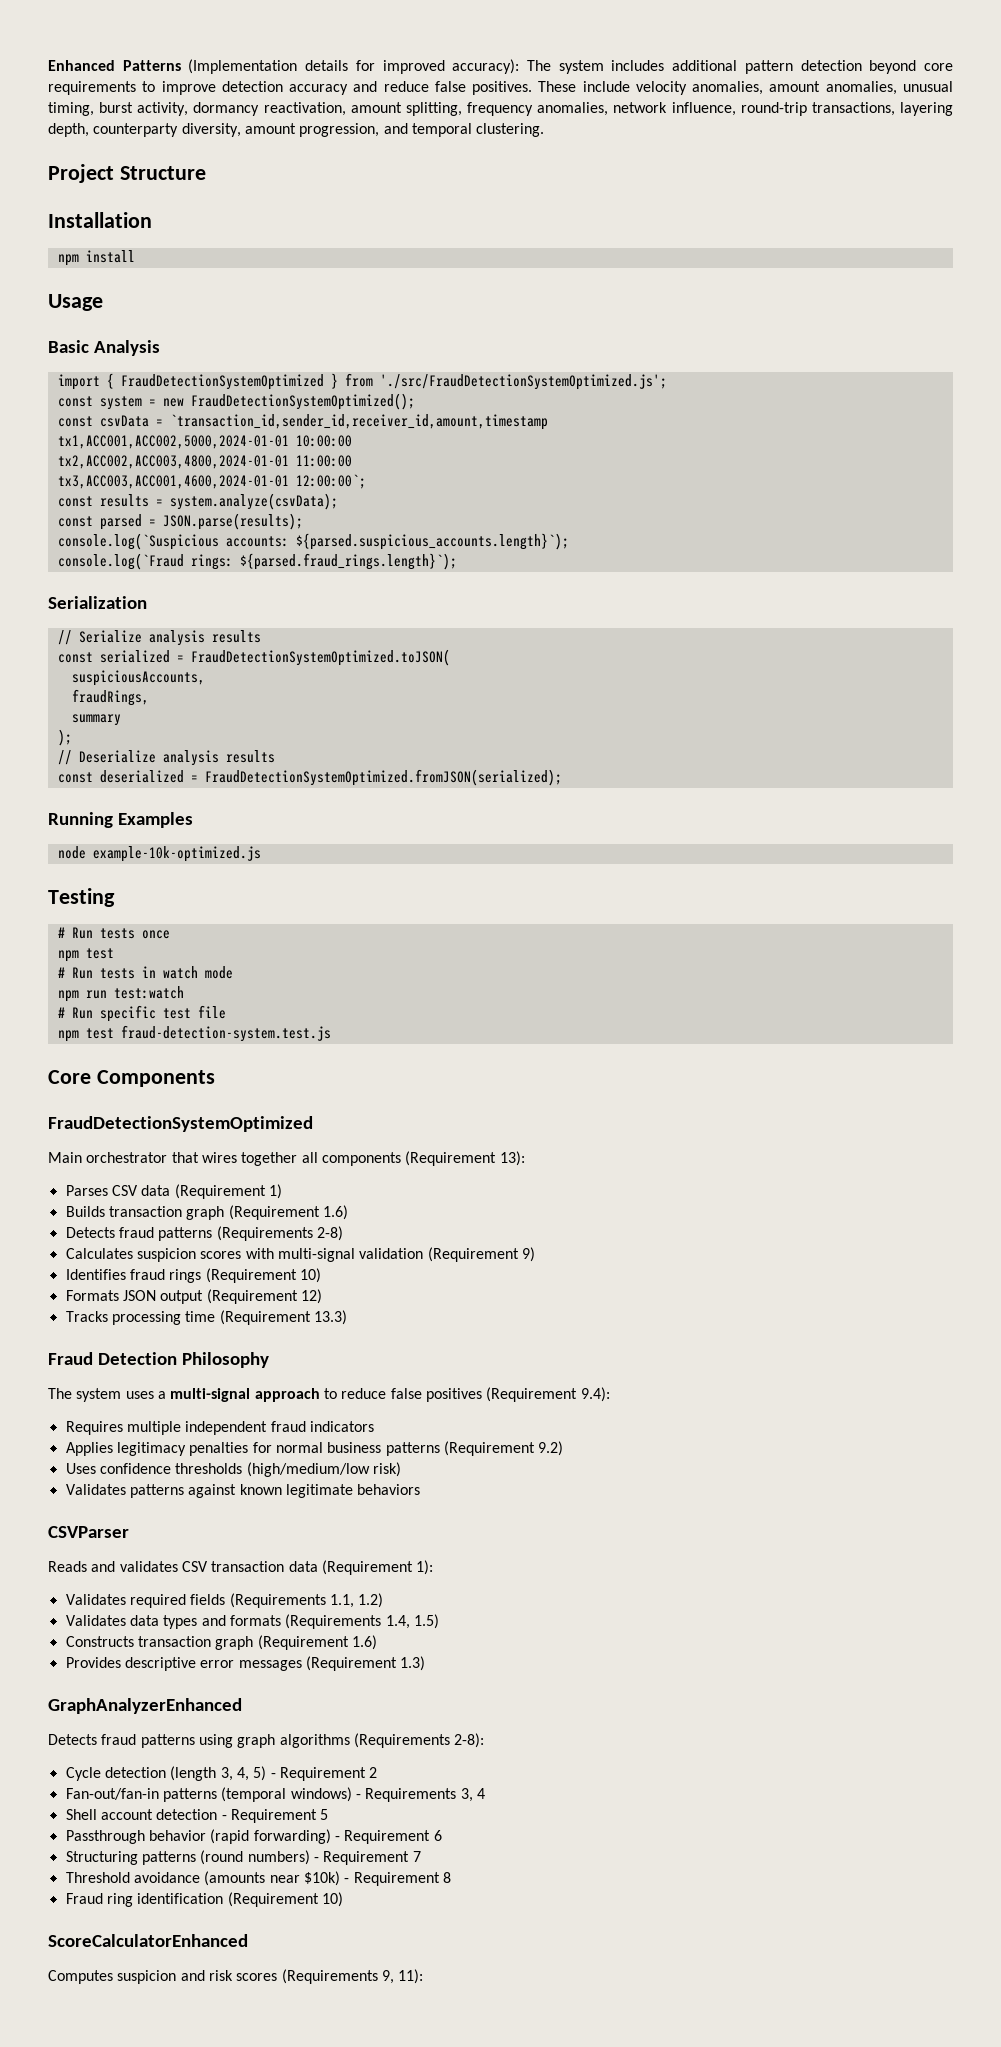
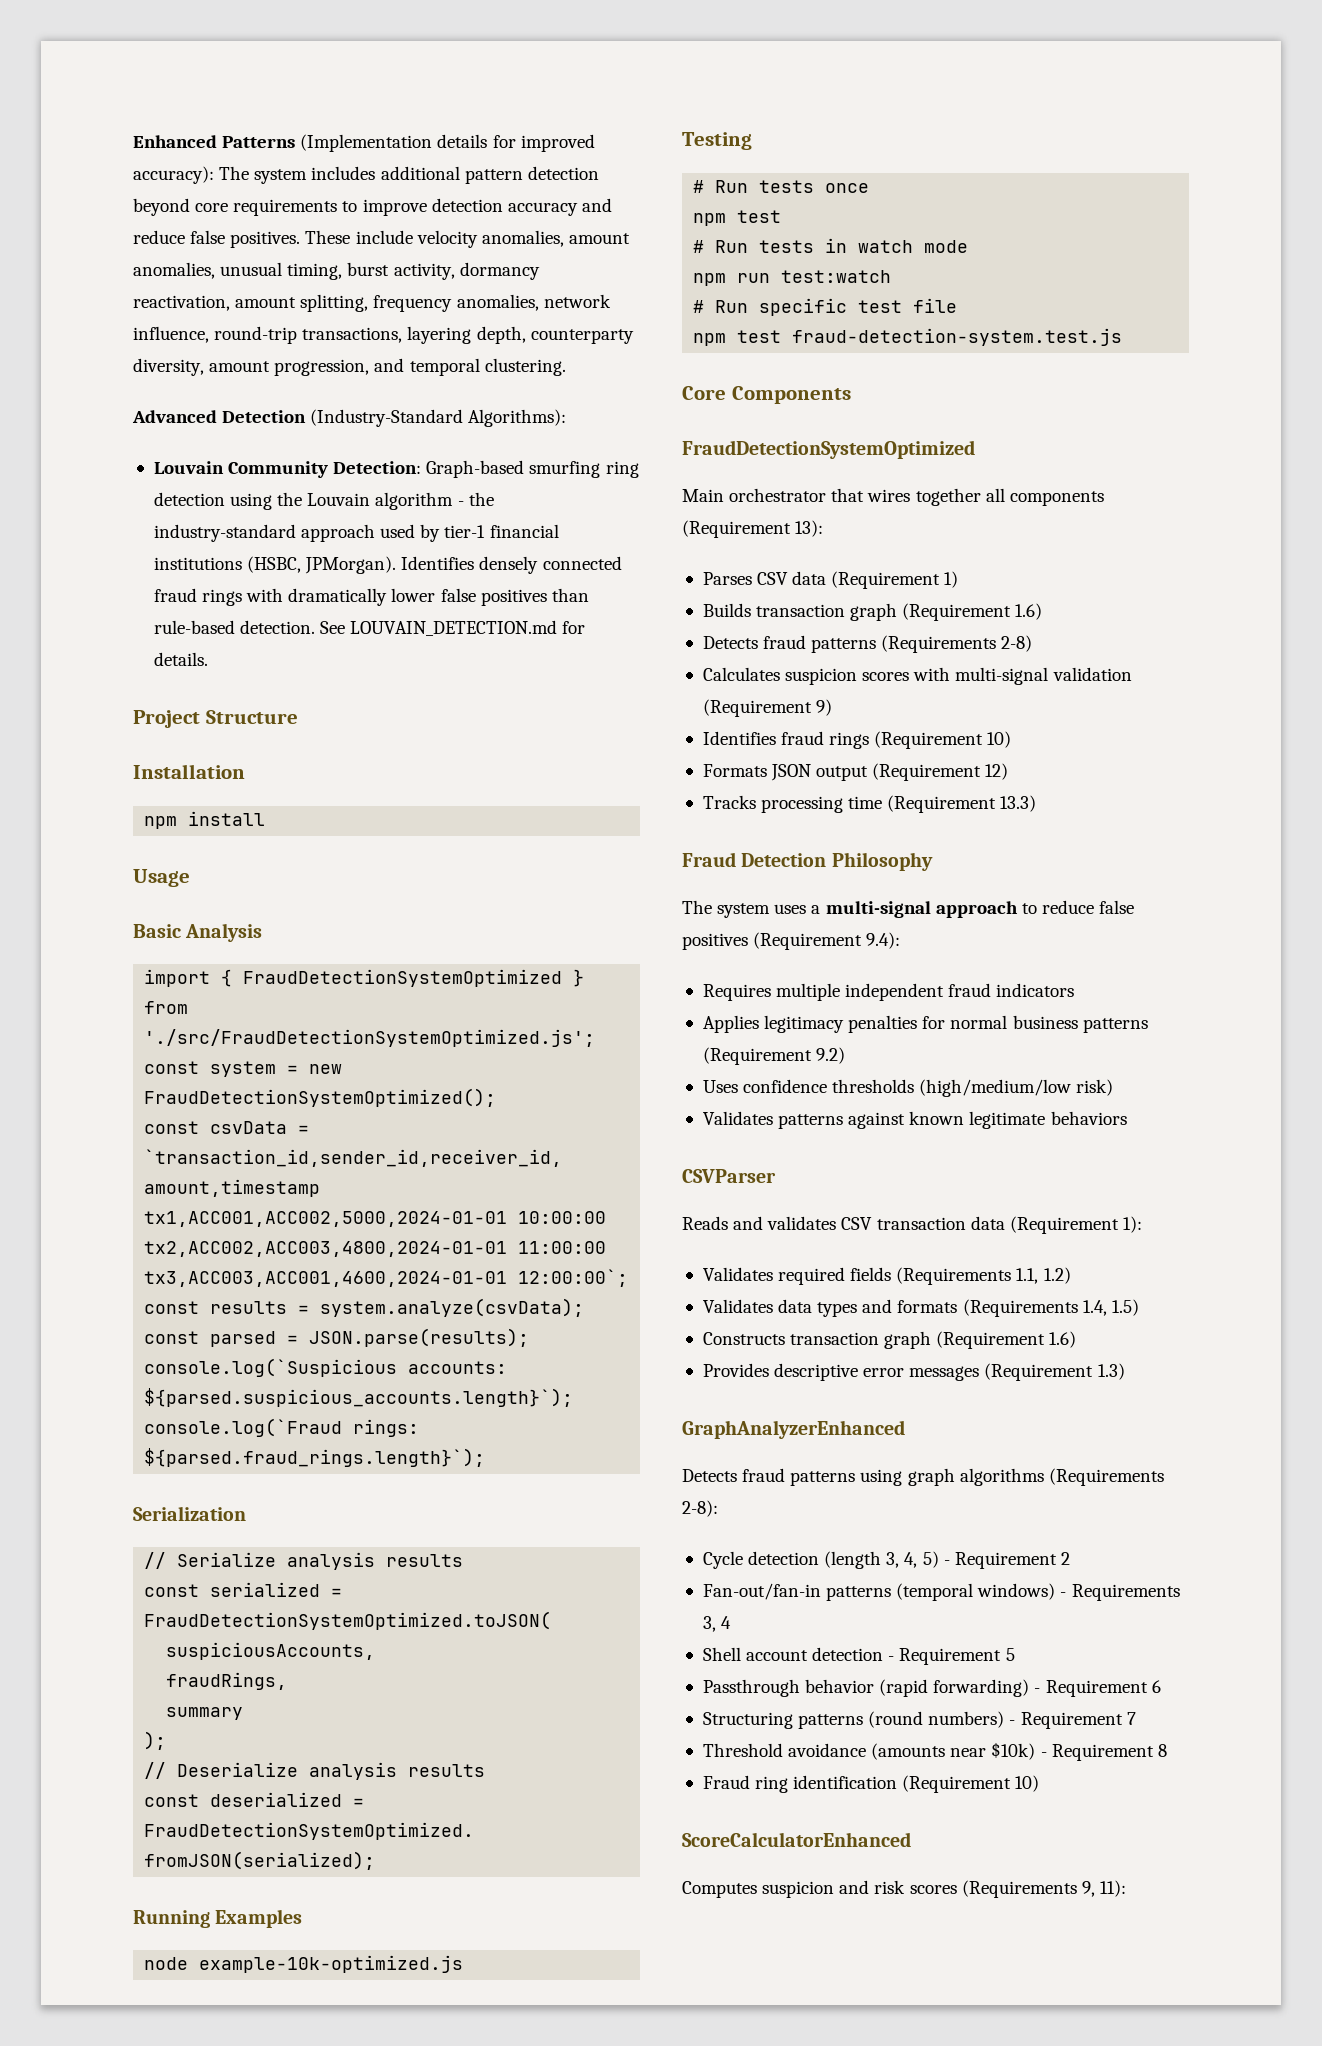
(545, 130) none -> [132,409,567,427] [153,460,639,478] [153,492,494,510] [153,524,559,542] [153,556,622,574] [153,588,589,606] [153,620,586,636] [153,652,208,666] // Advanced Detection (Industry-Standard Algorithms): // Louvain Community Detection: Graph-based smurfing ring detection using the Louvain algorithm - the industry-standard approach used by tier-1 financial institutions (HSBC, JPMorgan). Identifies densely connected fraud rings with dramatically lower false positives than rule-based detection. See LOUVAIN_DETECTION.md for details.

